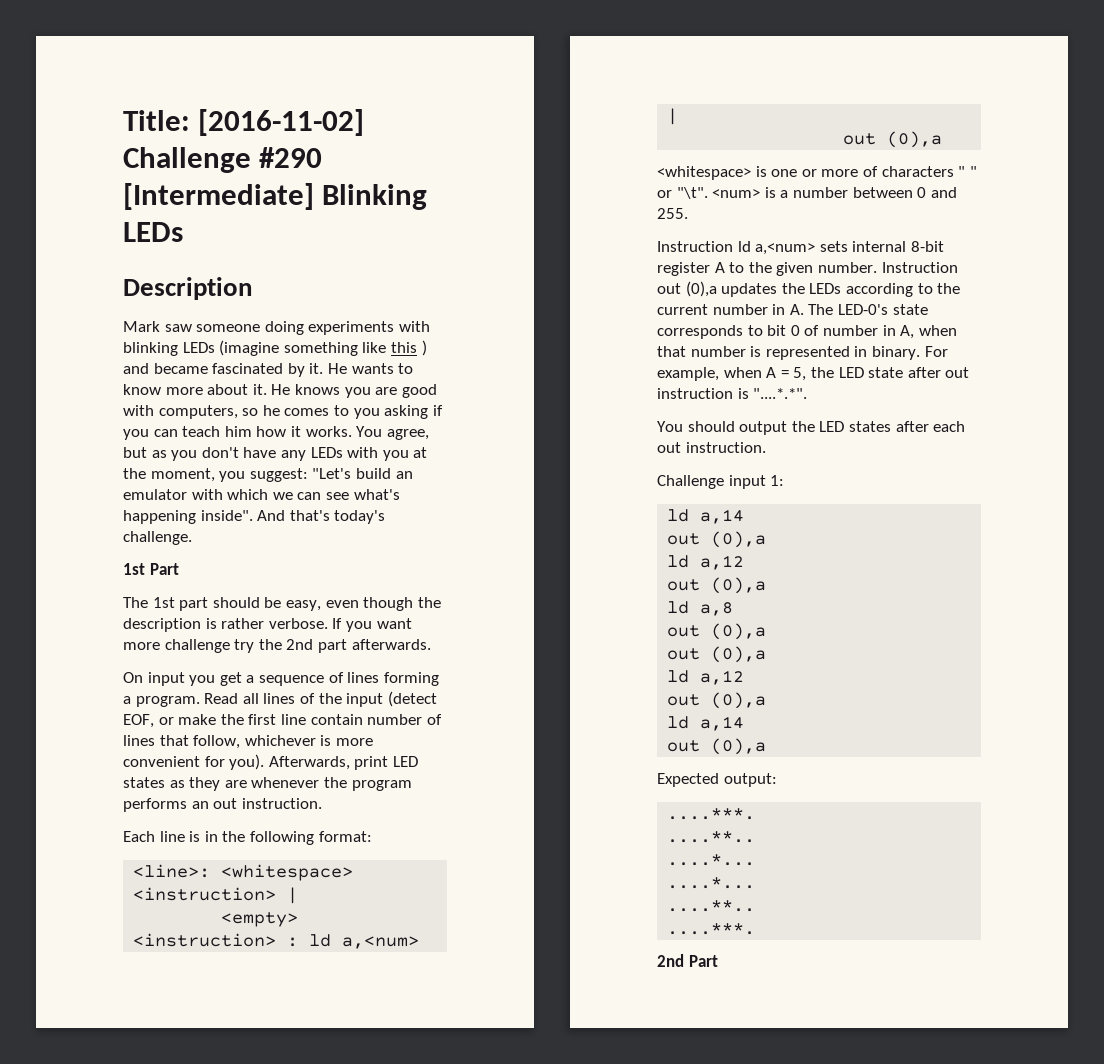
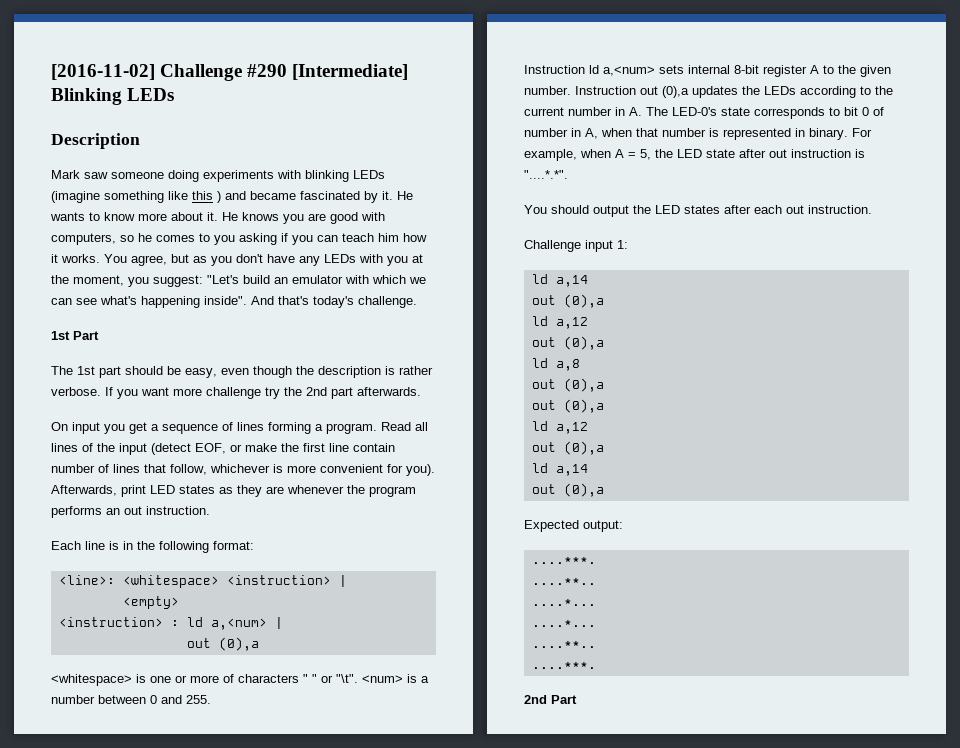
[123,110,190,131] Title: -> (51, 72) none

